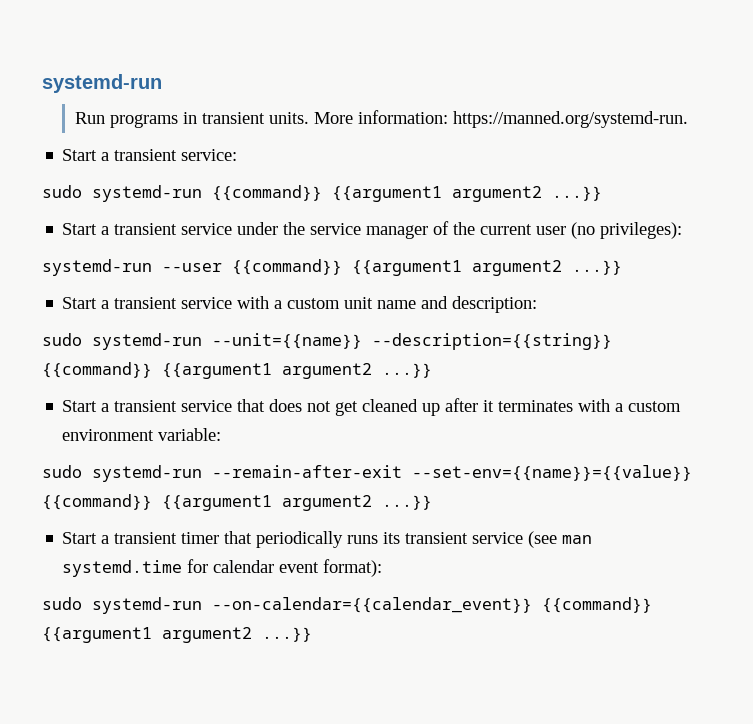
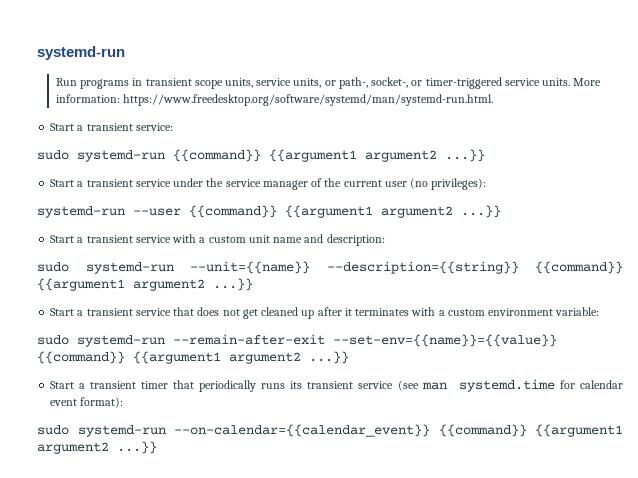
(266, 118) none -> [194,77,540,89] scope units, service units, or path-, socket-, or timer-triggered service
[453,111,689,128] https://manned.org/systemd-run. -> [123,94,494,106] https://www.freedesktop.org/software/systemd/man/systemd-run.html.

